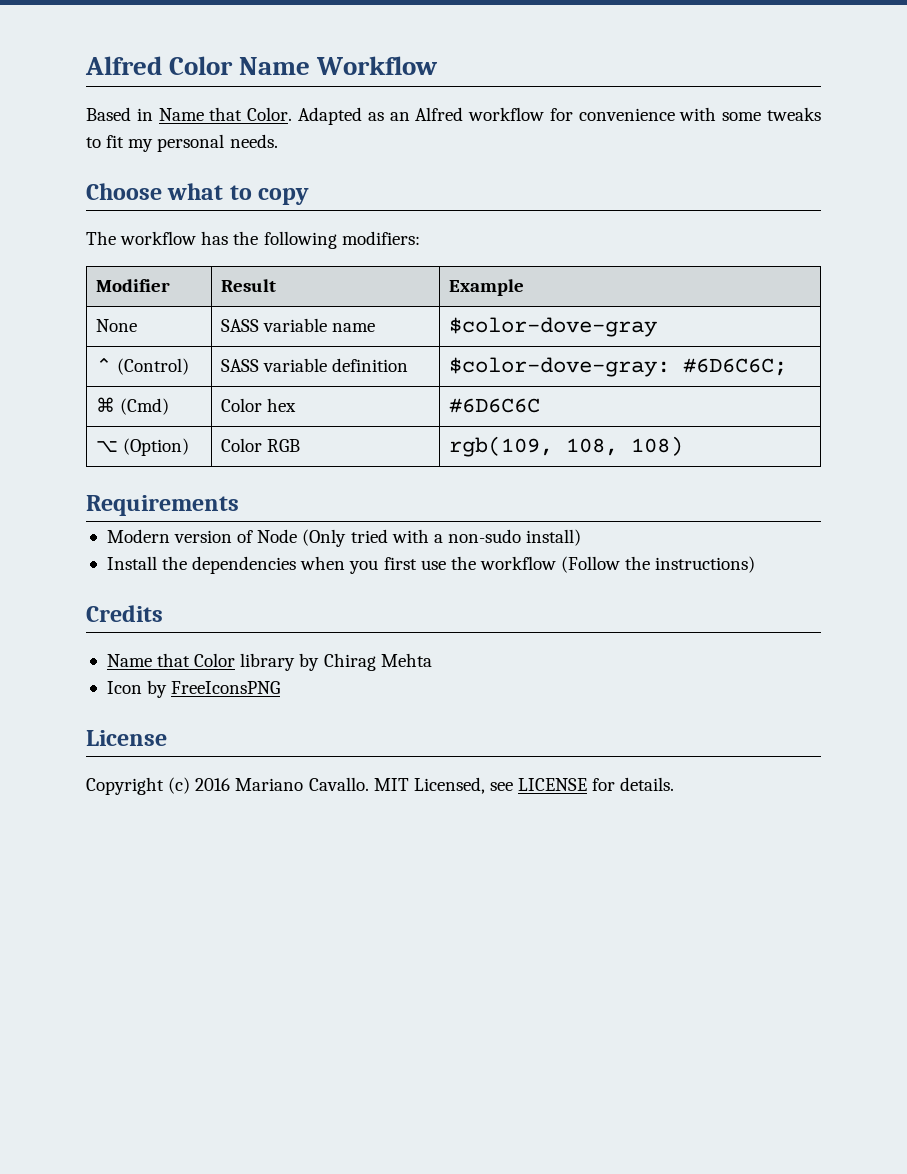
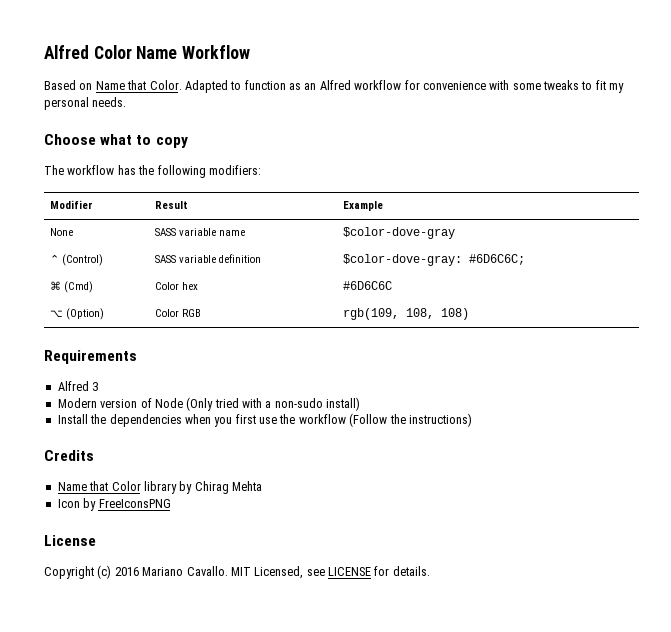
[136,108,153,121] in -> [79,83,93,90] on
(362, 116) none -> [230,80,286,90] to function
(239, 505) none -> [57,381,99,391] // Alfred 3

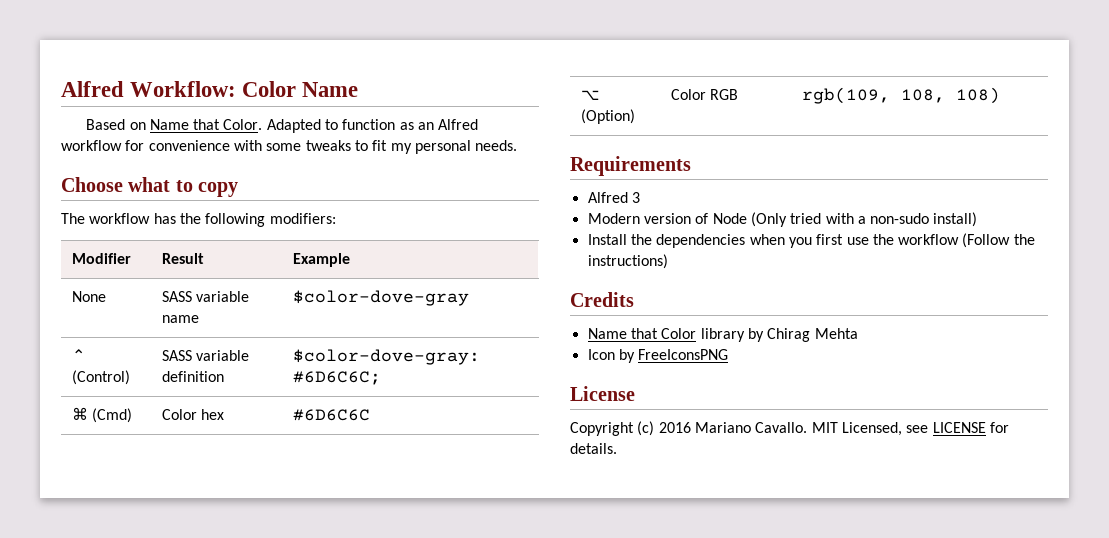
[44,45,89,59] Alfred -> [61,81,237,97] Alfred Workflow:
[182,45,251,59] Workflow -> (359, 89) none

